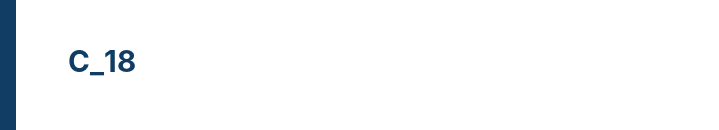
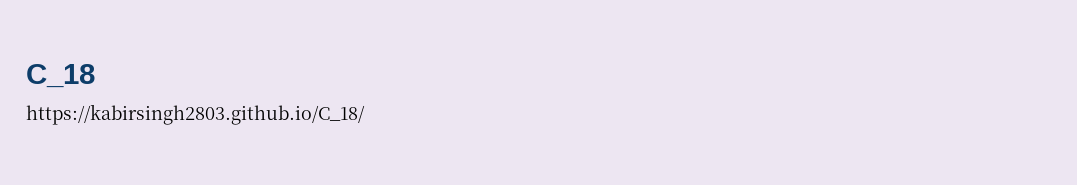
(136, 63) none -> [26,104,365,125] // https://kabirsingh2803.github.io/C_18/

